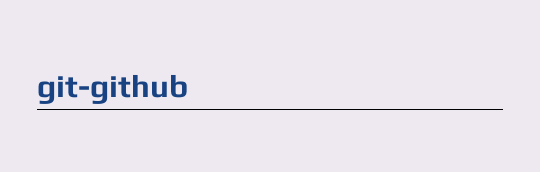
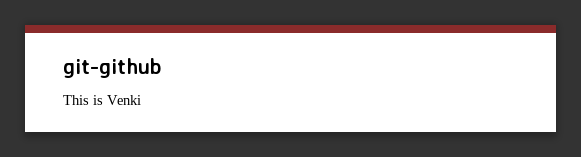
(188, 89) none -> [63,95,141,105] // This is Venki

